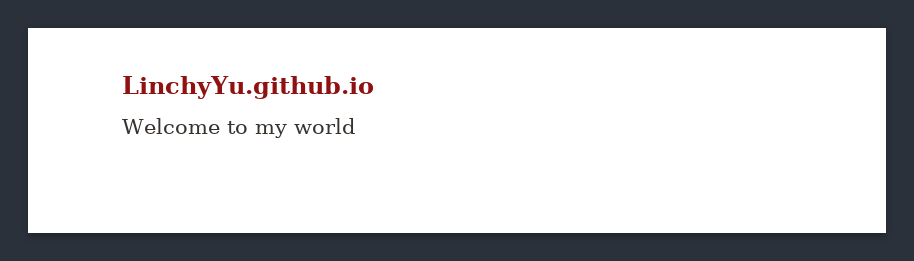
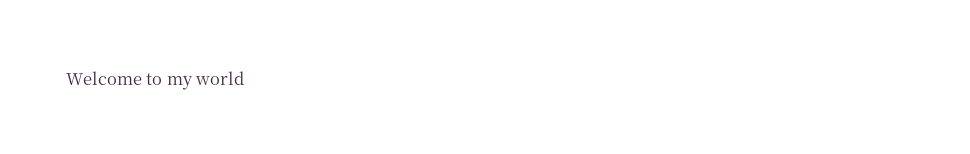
[122,76,374,99] LinchyYu.github.io // -> (66, 78) none

